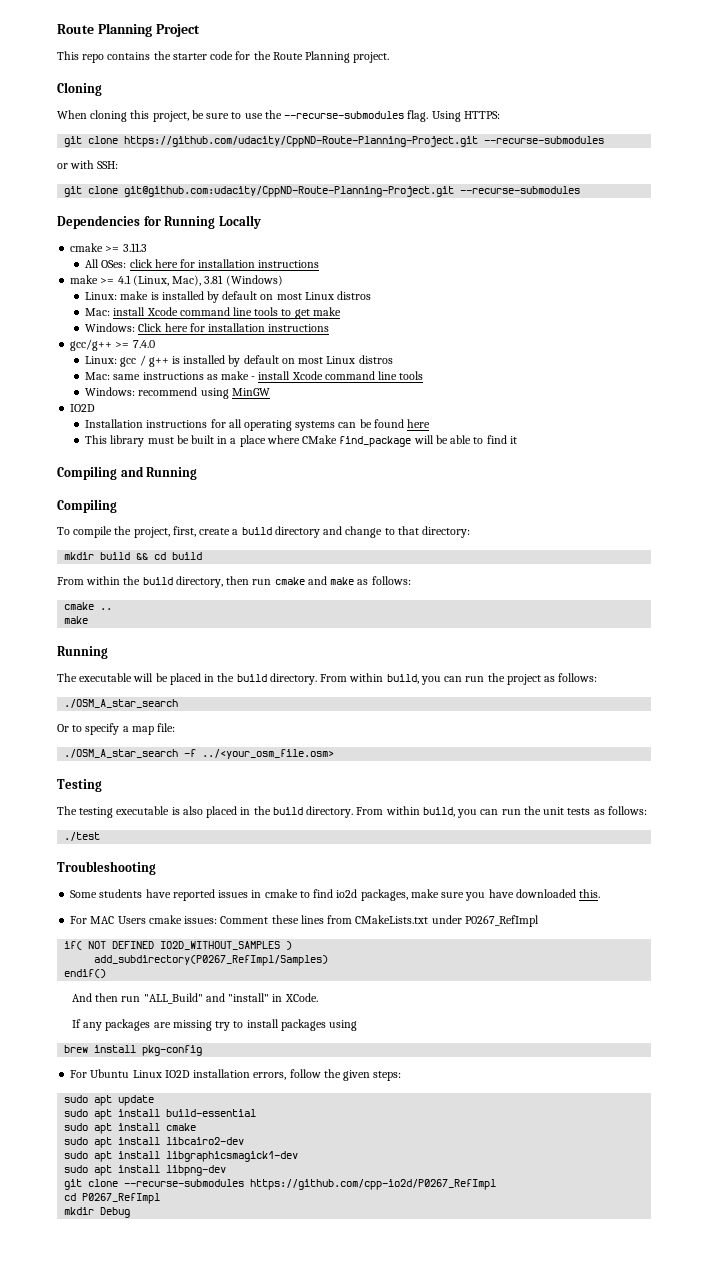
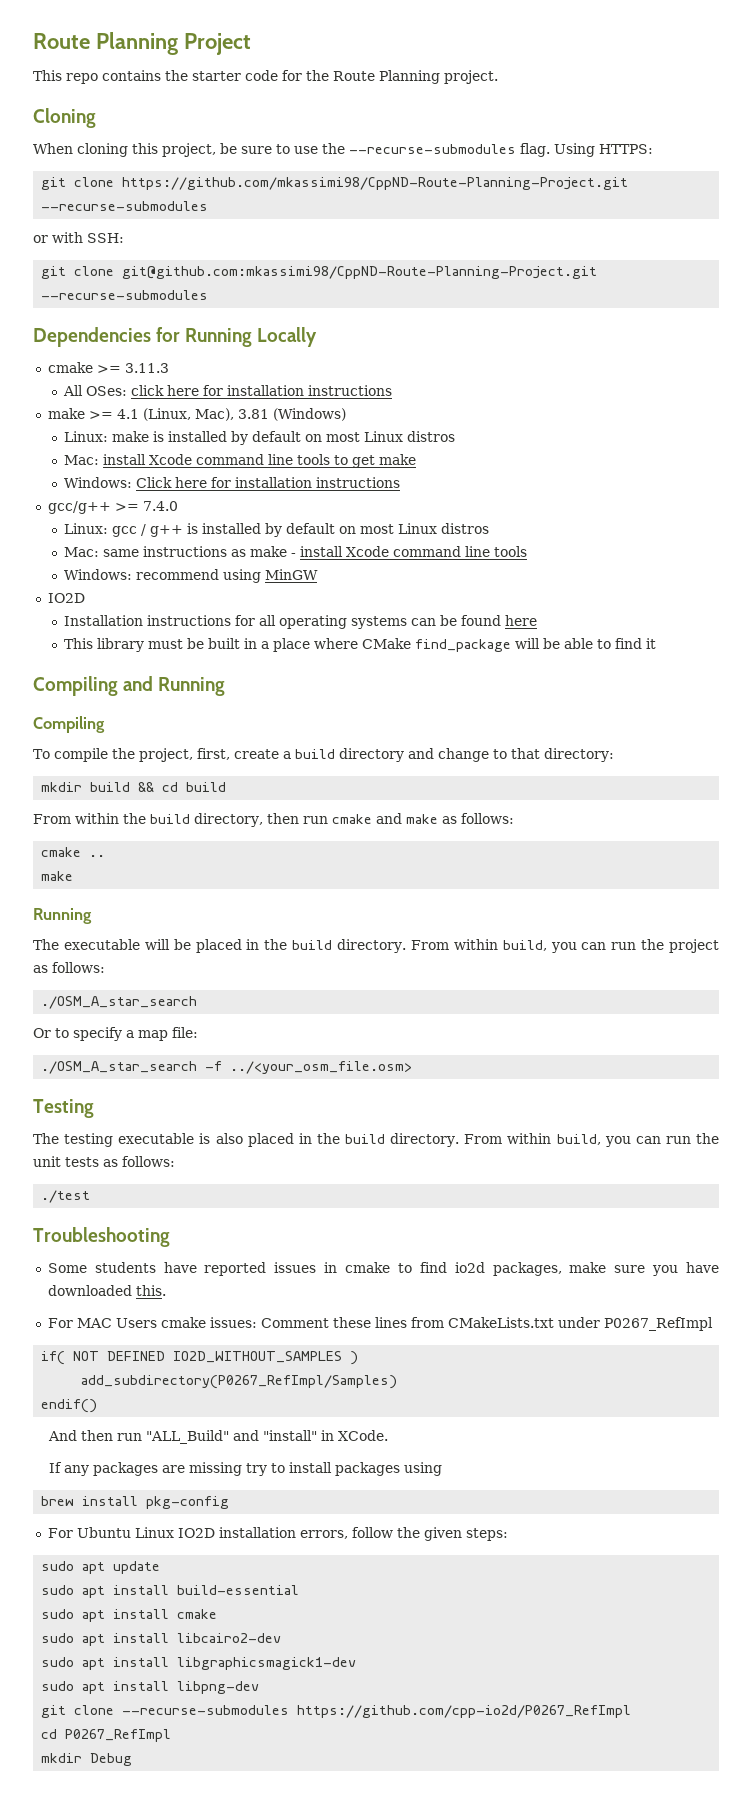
[124,136,479,147] https://github.com/udacity/CppND-Route-Planning-Project.git -> [122,177,629,190] https://github.com/mkassimi98/CppND-Route-Planning-Project.git
[124,186,455,197] git@github.com:udacity/CppND-Route-Planning-Project.git -> [122,266,598,279] git@github.com:mkassimi98/CppND-Route-Planning-Project.git

